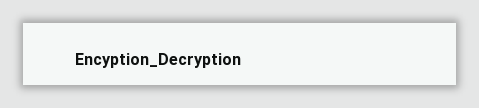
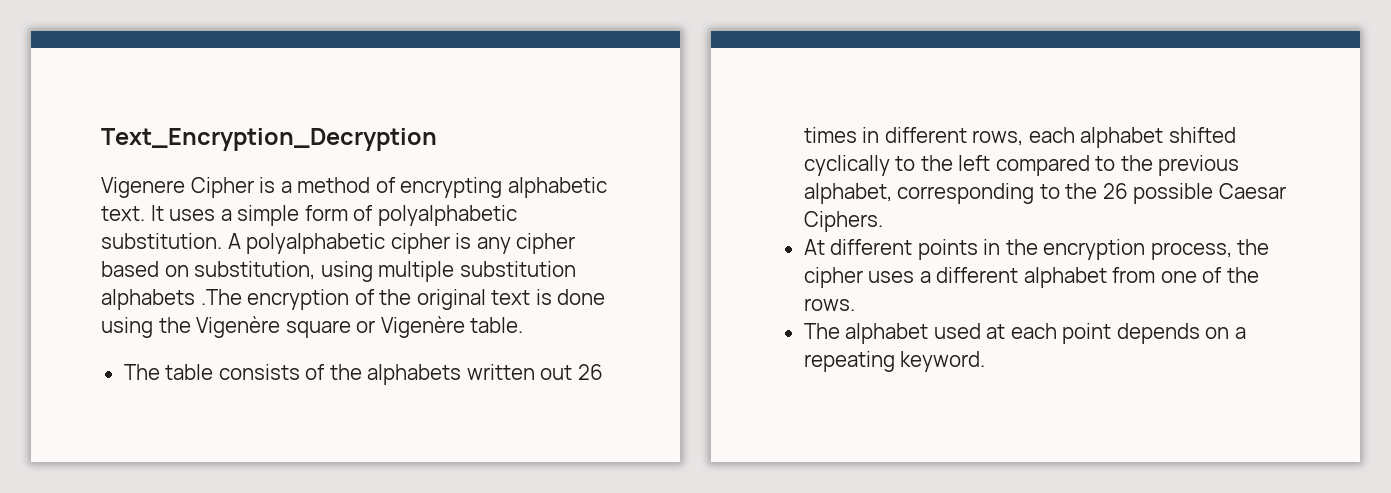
[75,53,241,68] Encyption_Decryption -> [101,128,437,151] [101,177,607,198] [101,205,517,226] [101,233,576,254] [101,261,576,282] [101,289,606,310] [101,316,524,338] [123,364,603,385] [803,127,1236,148] [803,155,1240,176] [803,183,1286,204] [803,211,883,232] [803,239,1270,260] [803,267,1259,288] [803,298,855,311] [803,323,1246,344] [803,351,986,372] Text_Encryption_Decryption // Vigenere Cipher is a method of encrypting alphabetic text. It uses a simple form of polyalphabetic substitution. A polyalphabetic cipher is any cipher based on substitution, using multiple substitution alphabets .The encryption of the original text is done using the Vigenère square or Vigenère table. // The table consists of the alphabets written out 26 times in different rows, each alphabet shifted cyclically to the left compared to the previous alphabet, corresponding to the 26 possible Caesar Ciphers. // At different points in the encryption process, the cipher uses a different alphabet from one of the rows. // The alphabet used at each point depends on a repeating keyword.

